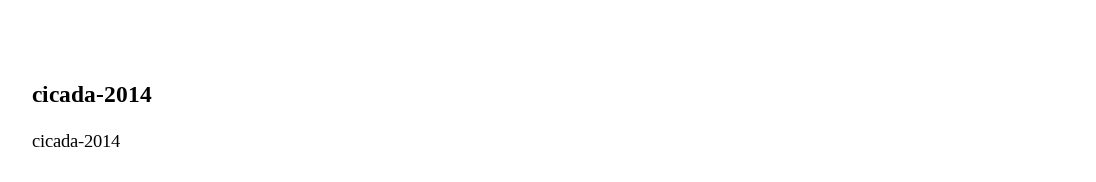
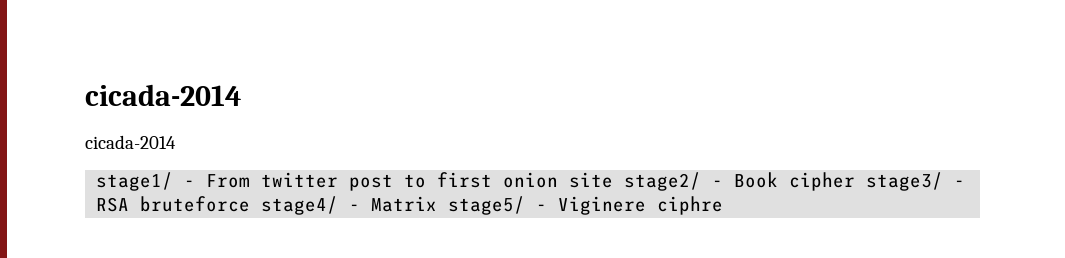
(120, 140) none -> [96,172,966,191] [96,196,724,215] // stage1/ - From twitter post to first onion site stage2/ - Book cipher stage3/ - RSA bruteforce stage4/ - Matrix stage5/ - Viginere ciphre

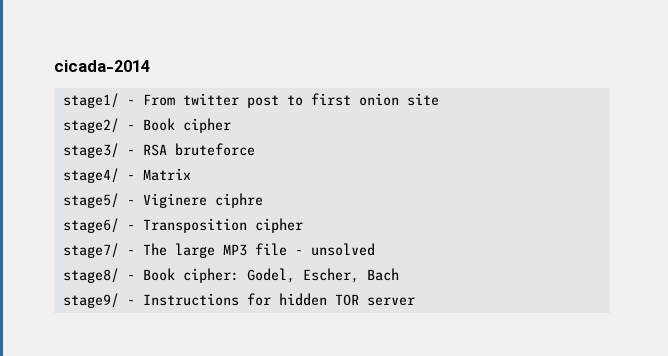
[85,84,242,106] [85,135,176,149] cicada-2014 // cicada-2014 -> [54,60,150,72] cicada-2014
(614, 180) none -> (439, 99) //
(856, 181) none -> (231, 125) //
(251, 204) none -> (255, 149) //
(438, 204) none -> (191, 174) //
(724, 205) none -> [62,218,303,233] [62,243,375,258] [62,268,399,283] [62,293,415,308] // stage6/ - Transposition cipher // stage7/ - The large MP3 file - unsolved // stage8/ - Book cipher: Godel, Escher, Bach // stage9/ - Instructions for hidden TOR server

